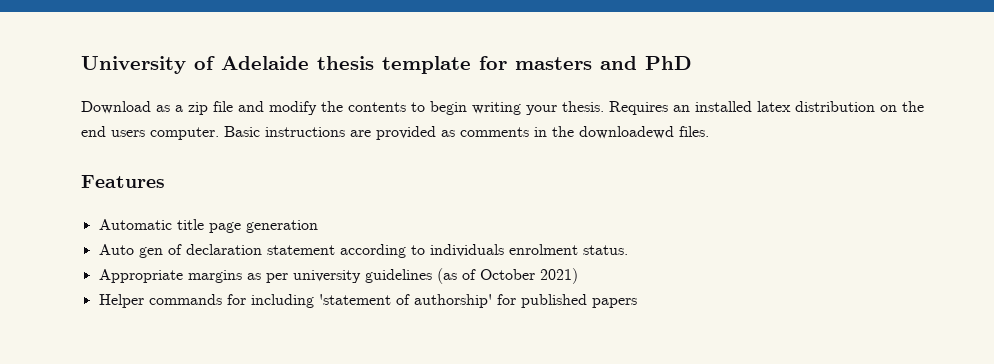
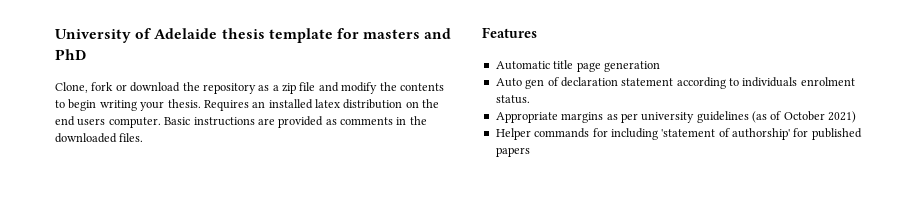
[81,101,151,114] Download -> [55,82,256,94] Clone, fork or download the repository
[579,126,674,139] downloadewd -> [55,133,117,143] downloaded

